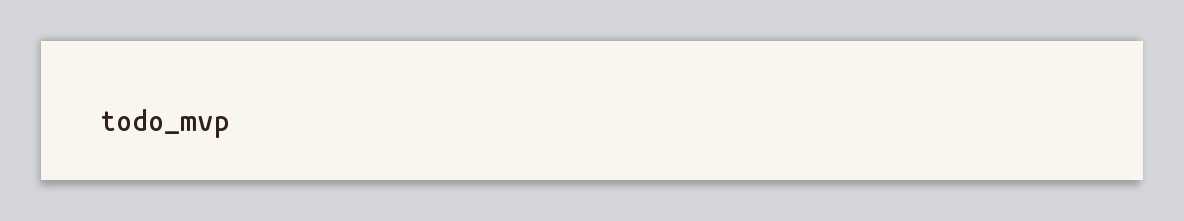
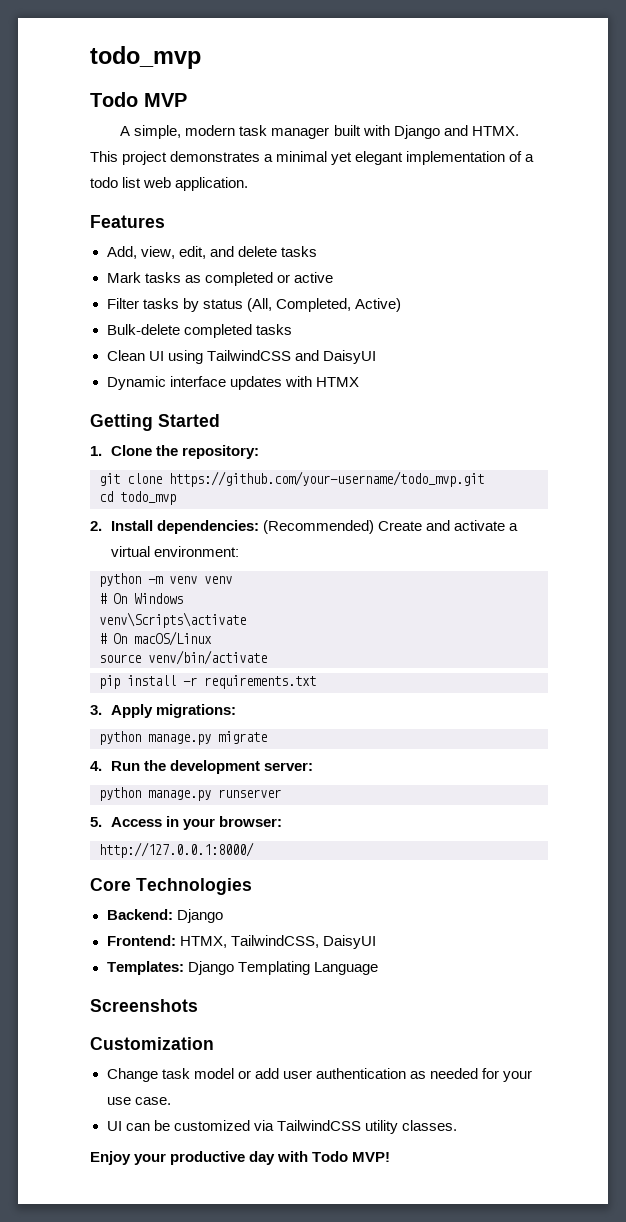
[100,109,230,138] todo_mvp -> [90,46,201,69] [90,92,187,107] [120,125,519,139] [90,151,535,165] [90,177,249,191] [90,215,165,228] [106,246,317,259] [106,272,333,286] [106,298,401,312] [106,324,292,338] [106,350,376,364] [106,376,359,390] [90,414,220,431] [90,445,259,459] [99,471,484,487] [99,491,176,505] [90,520,519,534] [110,546,239,557] [99,573,232,587] [99,593,183,604] [99,612,246,628] [99,631,212,646] [99,650,267,665] [99,675,316,689] [90,704,236,718] [99,731,267,745] [90,760,313,774] [99,787,281,801] [90,816,282,830] [99,842,254,858] [90,878,252,895] [106,909,223,923] [106,935,376,949] [106,961,378,975] [90,999,198,1012] [90,1037,214,1050] [106,1068,533,1082] [106,1097,171,1105] [106,1120,457,1134] [90,1151,391,1165] todo_mvp // Todo MVP // A simple, modern task manager built with Django and HTMX. This project demonstrates a minimal yet elegant implementation of a todo list web application. // Features // Add, view, edit, and delete tasks // Mark tasks as completed or active // Filter tasks by status (All, Completed, Active) // Bulk-delete completed tasks // Clean UI using TailwindCSS and DaisyUI // Dynamic interface updates with HTMX // Getting Started // 1. Clone the repository: // git clone https://github.com/your-username/todo_mvp.git // cd todo_mvp // 2. Install dependencies: (Recommended) Create and activate a virtual environment: // python -m venv venv // # On Windows // venv\Scripts\activate // # On macOS/Linux // source venv/bin/activate // pip install -r requirements.txt // 3. Apply migrations: // python manage.py migrate // 4. Run the development server: // python manage.py runserver // 5. Access in your browser: // http://127.0.0.1:8000/ // Core Technologies // Backend: Django // Frontend: HTMX, TailwindCSS, DaisyUI // Templates: Django Templating Language // Screenshots // Customization // Change task model or add user authentication as needed for your use case. // UI can be customized via TailwindCSS utility classes. // Enjoy your productive day with Todo MVP!

